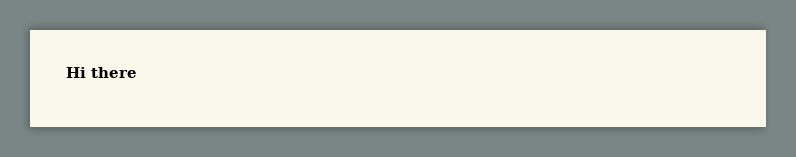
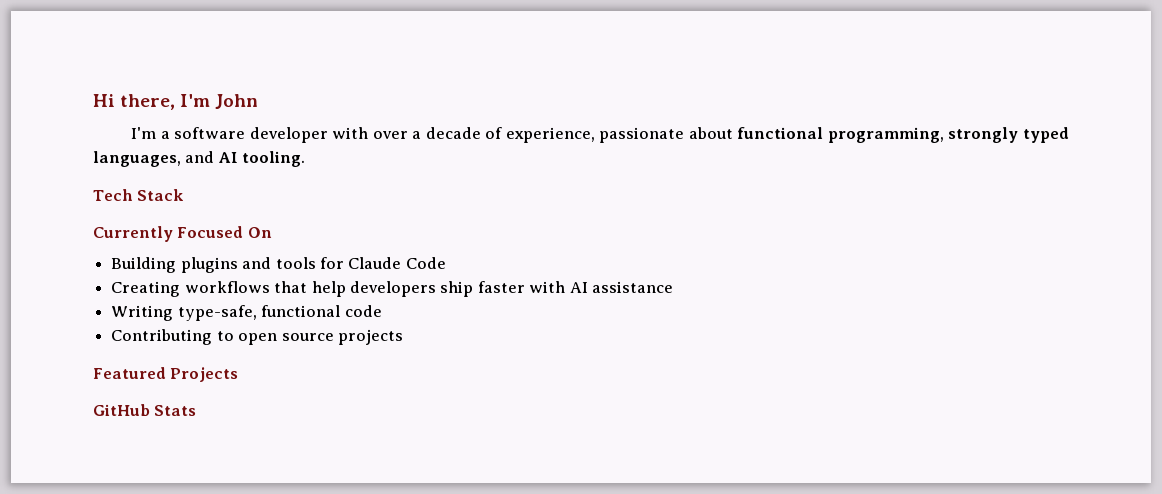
[91,67,137,78] there -> [120,94,259,110] [131,127,1069,143] [93,151,306,167] [93,189,185,201] [93,226,272,242] [111,257,446,273] [111,281,674,297] [111,305,382,321] [111,329,403,345] [93,367,239,382] [93,404,197,416] there, I'm John // I'm a software developer with over a decade of experience, passionate about functional programming, strongly typed languages, and AI tooling. // Tech Stack // Currently Focused On // Building plugins and tools for Claude Code // Creating workflows that help developers ship faster with AI assistance // Writing type-safe, functional code // Contributing to open source projects // Featured Projects // GitHub Stats

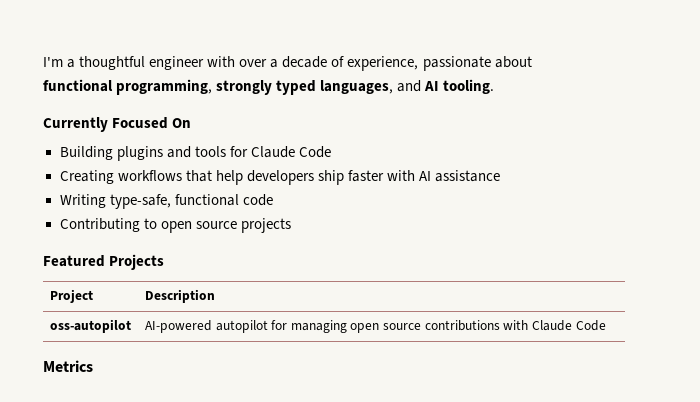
[93,94,259,110] [131,127,328,143] Hi there, I'm John // I'm a software developer -> [43,56,205,70] I'm a thoughtful engineer
(733, 133) none -> (532, 62) //
[93,189,185,201] // Tech Stack -> (495, 86) none
[93,404,197,416] // GitHub Stats -> [49,289,93,303] [144,289,215,303] [49,319,131,333] [144,320,606,333] [43,360,93,372] // Project | Description // oss-autopilot | AI-powered autopilot for managing open source contributions with Claude Code // Metrics

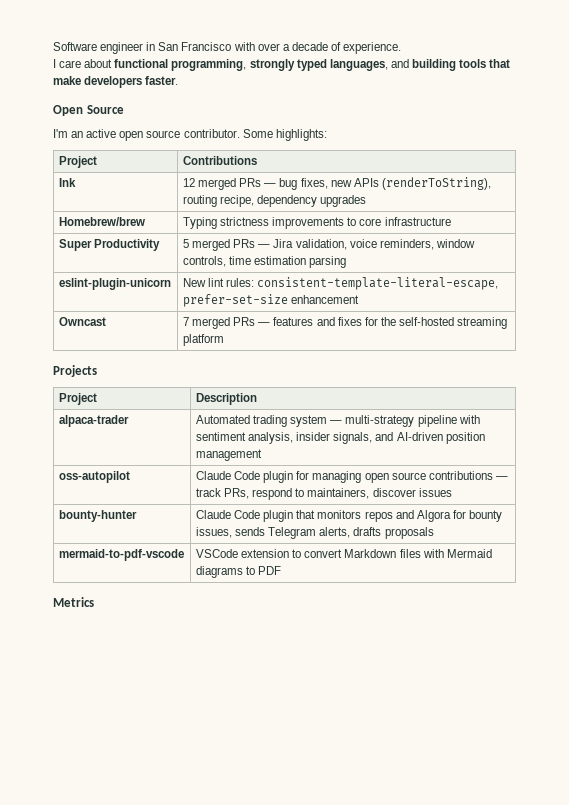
[43,56,205,70] I'm a thoughtful engineer -> [53,42,232,54] Software engineer in San Francisco
[347,56,491,71] experience, passionate -> [343,42,402,54] [53,59,82,68] experience. // I care
(532, 62) // -> (113, 63) none
[424,79,495,94] [43,117,192,132] [59,146,331,161] [59,170,500,185] [59,194,273,209] [59,218,291,233] [43,254,165,270] [49,289,93,303] [144,289,215,303] [49,319,131,333] [144,320,268,333] AI tooling. // Currently Focused On // Building plugins and tools for Claude Code // Creating workflows that help developers ship faster with AI assistance // Writing type-safe, functional code // Contributing to open source projects // Featured Projects // Project | Description // oss-autopilot | AI-powered autopilot -> [411,59,511,71] [53,76,179,88] [53,105,124,116] [53,129,327,141] [58,156,97,168] [182,156,257,165] [58,178,76,187] [182,177,491,190] [182,195,367,207] [58,217,145,226] [182,217,451,229] [58,239,161,251] [182,239,475,251] [182,256,347,268] [58,278,171,290] [182,277,499,290] [182,294,360,307] [58,317,106,326] [182,317,508,329] [182,334,224,346] [53,365,97,377] [58,393,97,405] [195,393,257,405] [58,415,129,427] [195,415,480,427] [195,432,485,444] [195,449,262,461] [58,471,130,483] [195,471,294,483] building tools that make developers faster. // Open Source // I'm an active open source contributor. Some highlights: // Project | Contributions // Ink | 12 merged PRs — bug fixes, new APIs (renderToString), routing recipe, dependency upgrades // Homebrew/brew | Typing strictness improvements to core infrastructure // Super Productivity | 5 merged PRs — Jira validation, voice reminders, window controls, time estimation parsing // eslint-plugin-unicorn | New lint rules: consistent-template-literal-escape, prefer-set-size enhancement // Owncast | 7 merged PRs — features and fixes for the self-hosted streaming platform // Projects // Project | Description // alpaca-trader | Automated trading system — multi-strategy pipeline with sentiment analysis, insider signals, and AI-driven position management // oss-autopilot | Claude Code plugin
[503,320,606,331] with Claude Code -> [495,476,508,480] [195,488,452,500] [58,510,137,522] [195,510,502,522] [195,527,434,539] [58,549,184,561] [195,549,492,558] [195,566,282,578] — track PRs, respond to maintainers, discover issues // bounty-hunter | Claude Code plugin that monitors repos and Algora for bounty issues, sends Telegram alerts, drafts proposals // mermaid-to-pdf-vscode | VSCode extension to convert Markdown files with Mermaid diagrams to PDF

